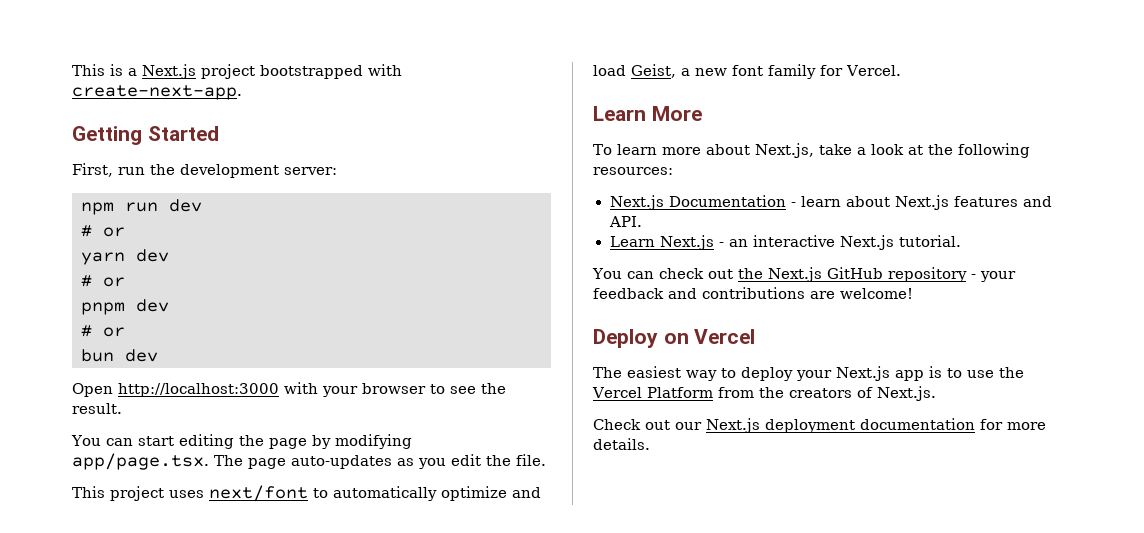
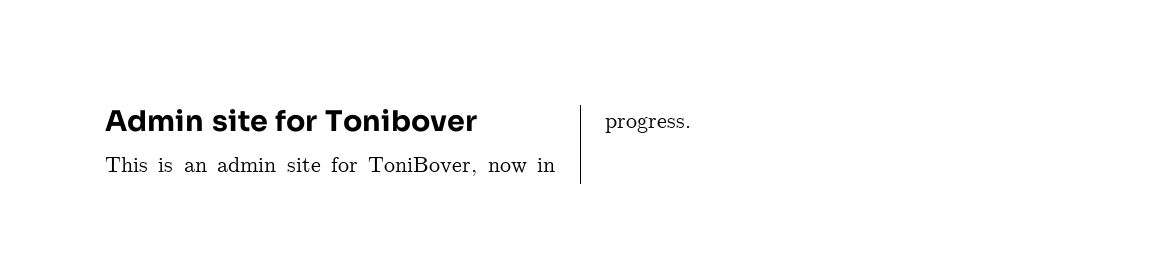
[72,64,402,79] [72,85,242,100] [72,126,219,145] [72,163,337,178] [81,199,202,215] [81,225,125,237] [81,249,169,265] [81,275,125,287] [81,299,169,315] [81,325,125,337] [81,349,158,362] [72,382,506,397] [72,403,122,414] [71,434,412,449] [72,453,546,470] [72,485,541,502] [593,64,901,79] [593,106,702,121] [593,143,1030,158] [593,167,673,175] [609,195,1052,210] [608,216,642,227] [609,235,961,250] [592,267,1016,282] [593,287,913,299] [593,329,756,348] [593,366,1024,381] [592,386,936,401] [593,418,1046,433] [593,438,650,450] This is a Next.js project bootstrapped with create-next-app. // Getting Started // First, run the development server: // npm run dev // # or // yarn dev // # or // pnpm dev // # or // bun dev // Open http://localhost:3000 with your browser to see the result. // You can start editing the page by modifying app/page.tsx. The page auto-updates as you edit the file. // This project uses next/font to automatically optimize and load Geist, a new font family for Vercel. // Learn More // To learn more about Next.js, take a look at the following resources: // Next.js Documentation - learn about Next.js features and API. // Learn Next.js - an interactive Next.js tutorial. // You can check out the Next.js GitHub repository - your feedback and contributions are welcome! // Deploy on Vercel // The easiest way to deploy your Next.js app is to use the Vercel Platform from the creators of Next.js. // Check out our Next.js deployment documentation for more details. -> [105,109,478,132] [105,157,555,176] [605,117,691,133] Admin site for Tonibover // This is an admin site for ToniBover, now in progress.

